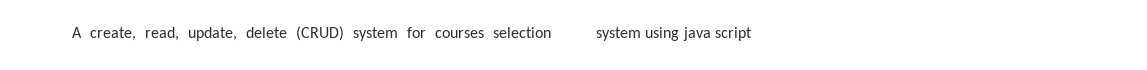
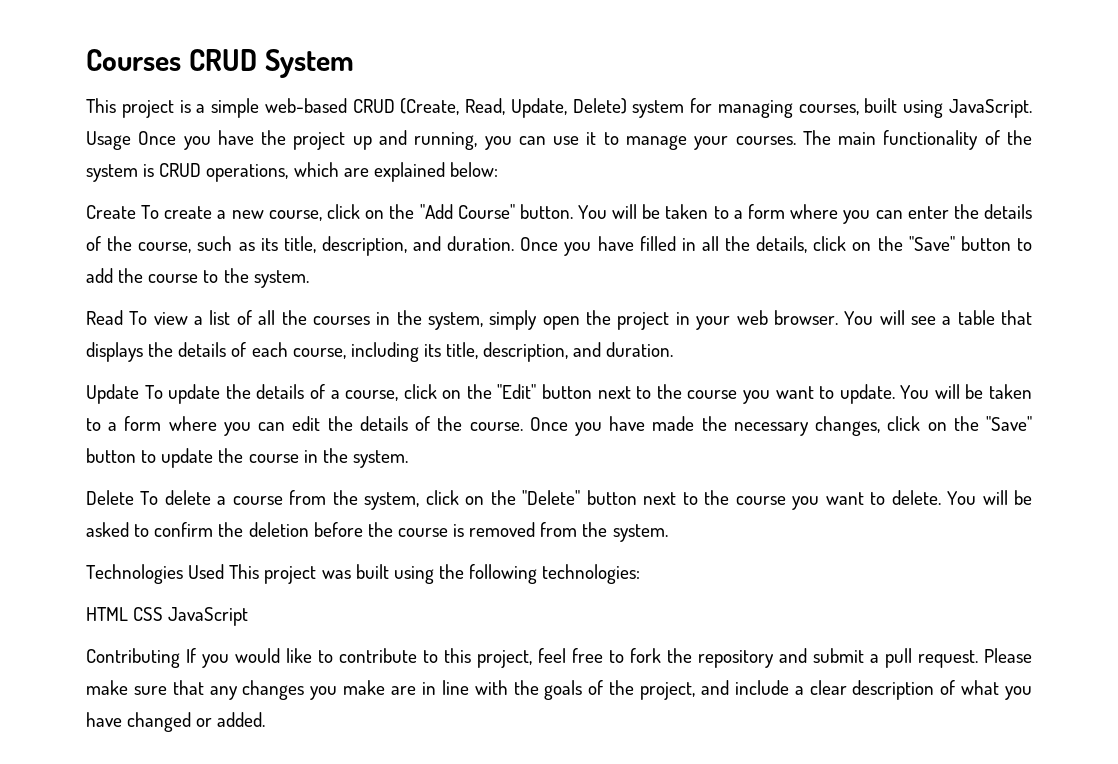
[72,26,752,41] A create, read, update, delete (CRUD) system for courses selection system using java script -> [86,49,354,78] [86,98,1032,118] [86,130,1033,150] [86,162,498,182] [86,204,1032,224] [86,236,1033,256] [86,268,309,288] [86,310,1033,330] [86,342,674,362] [86,384,1032,404] [86,416,1033,436] [86,448,408,468] [86,490,1032,510] [86,522,668,542] [86,564,641,584] [86,607,249,626] [86,648,1032,668] [86,680,1032,700] [86,712,266,732] Courses CRUD System // This project is a simple web-based CRUD (Create, Read, Update, Delete) system for managing courses, built using JavaScript. Usage Once you have the project up and running, you can use it to manage your courses. The main functionality of the system is CRUD operations, which are explained below: // Create To create a new course, click on the "Add Course" button. You will be taken to a form where you can enter the details of the course, such as its title, description, and duration. Once you have filled in all the details, click on the "Save" button to add the course to the system. // Read To view a list of all the courses in the system, simply open the project in your web browser. You will see a table that displays the details of each course, including its title, description, and duration. // Update To update the details of a course, click on the "Edit" button next to the course you want to update. You will be taken to a form where you can edit the details of the course. Once you have made the necessary changes, click on the "Save" button to update the course in the system. // Delete To delete a course from the system, click on the "Delete" button next to the course you want to delete. You will be asked to confirm the deletion before the course is removed from the system. // Technologies Used This project was built using the following technologies: // HTML CSS JavaScript // Contributing If you would like to contribute to this project, feel free to fork the repository and submit a pull request. Please make sure that any changes you make are in line with the goals of the project, and include a clear description of what you have changed or added.

